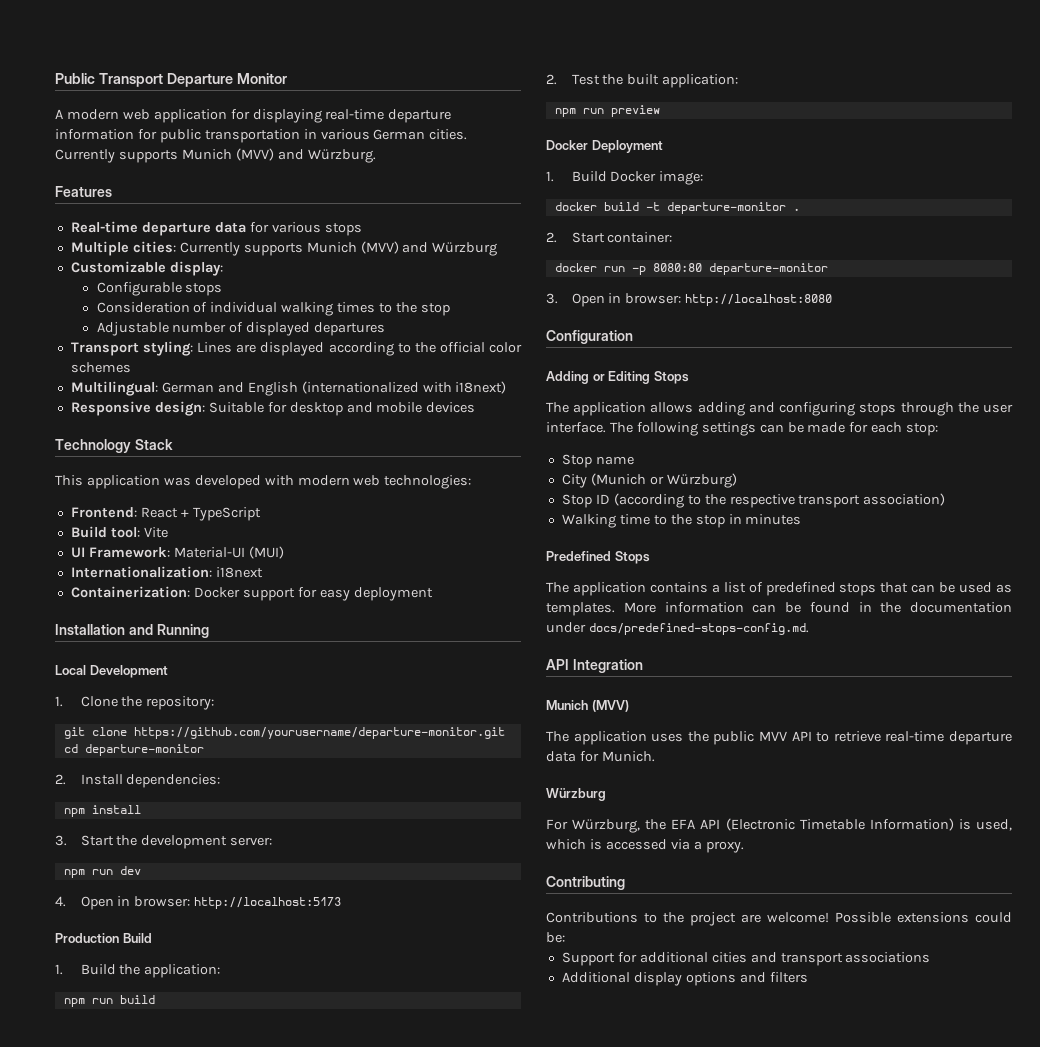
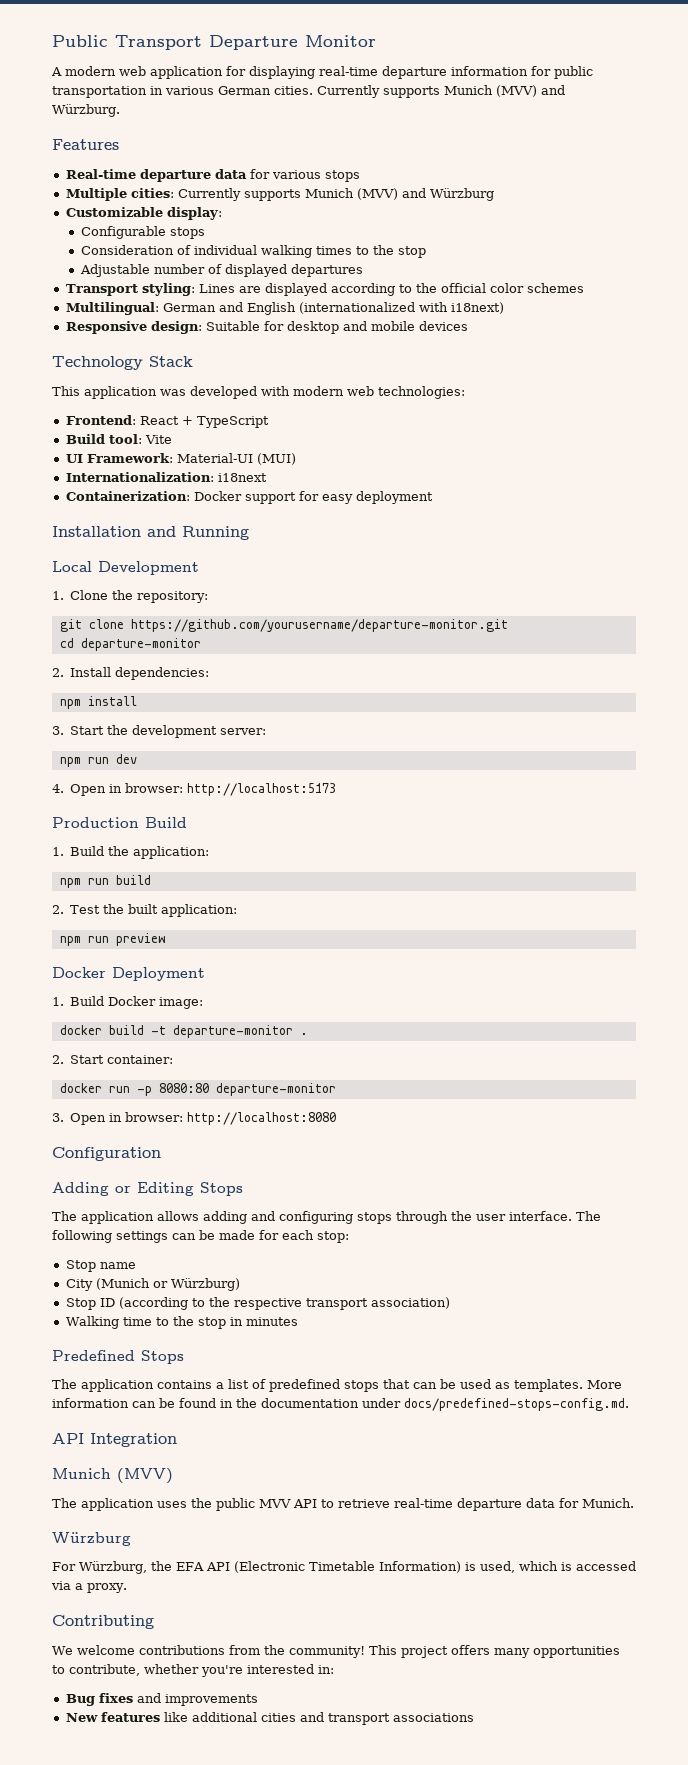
[546,912,1012,926] [546,932,565,943] [561,952,637,966] Contributions to the project are welcome! Possible extensions could be: // Support for -> [52,1645,620,1658] [52,1664,334,1677] [65,1693,258,1706] [65,1712,188,1722] We welcome contributions from the community! This project offers many opportunities to contribute, whether you're interested in: // Bug fixes and improvements // New features like
[561,972,808,986] // Additional display options and filters -> (474, 1717) none

